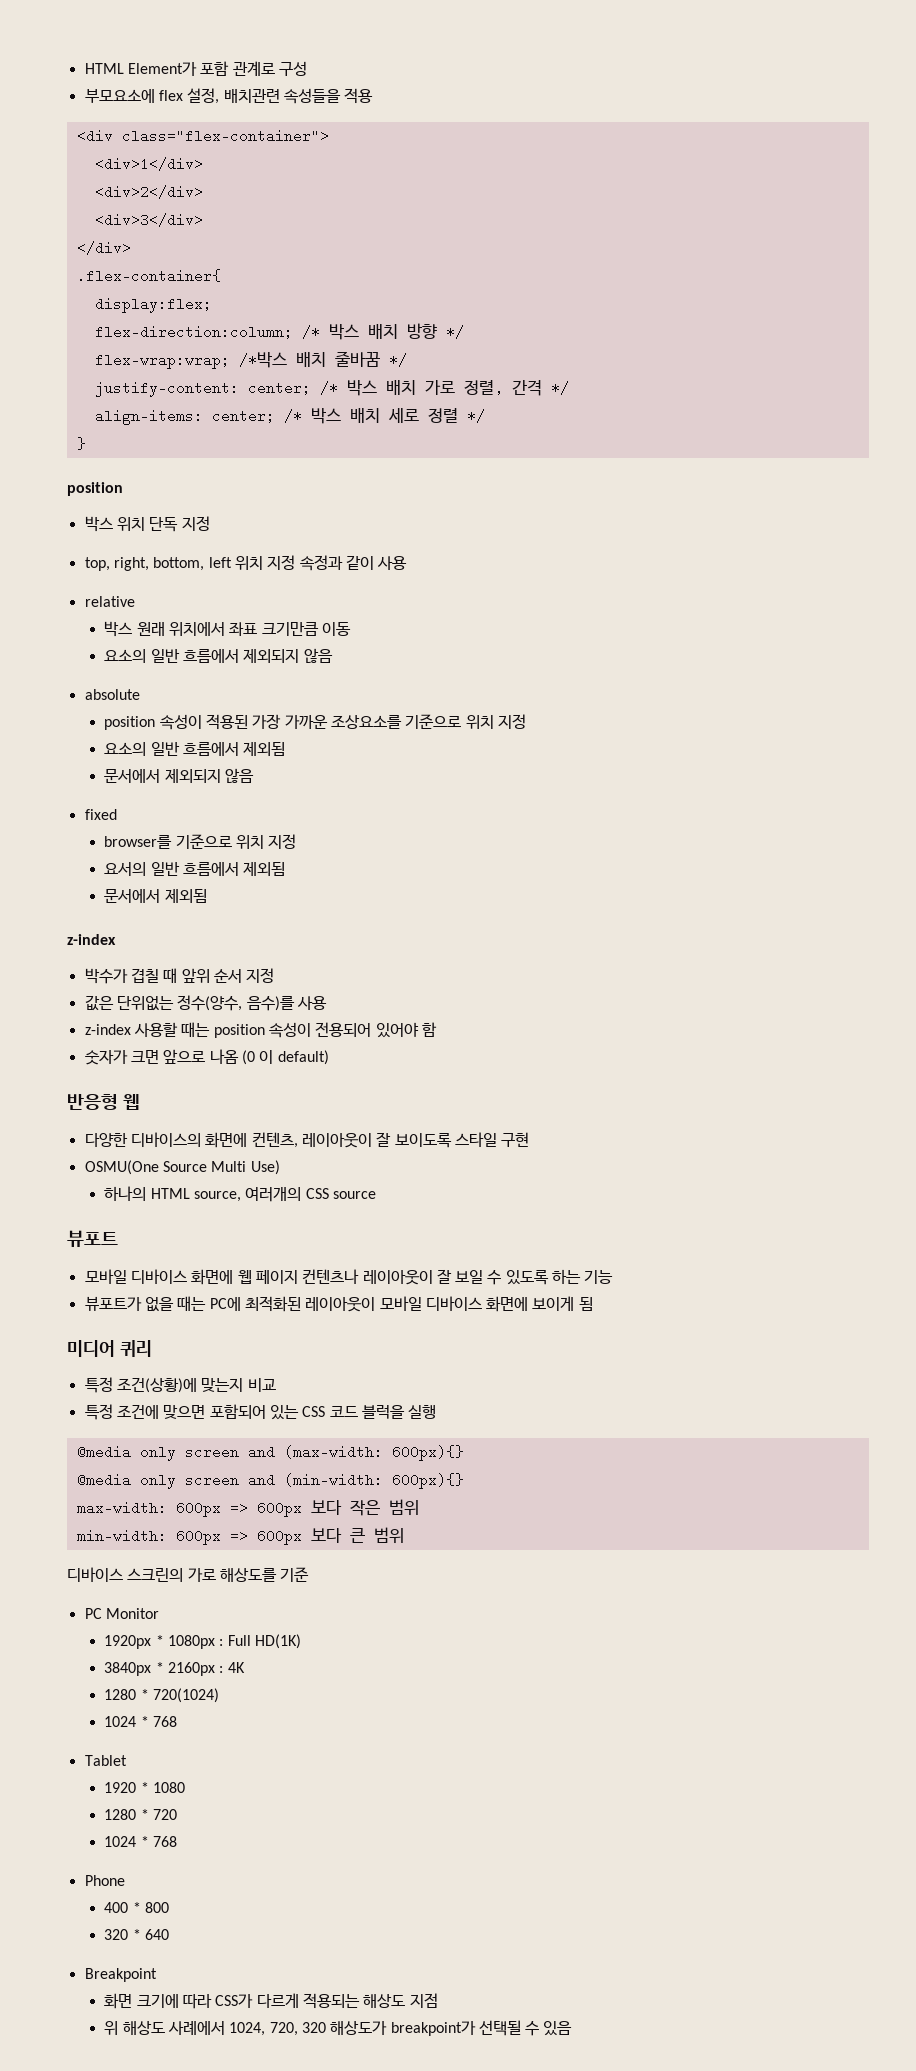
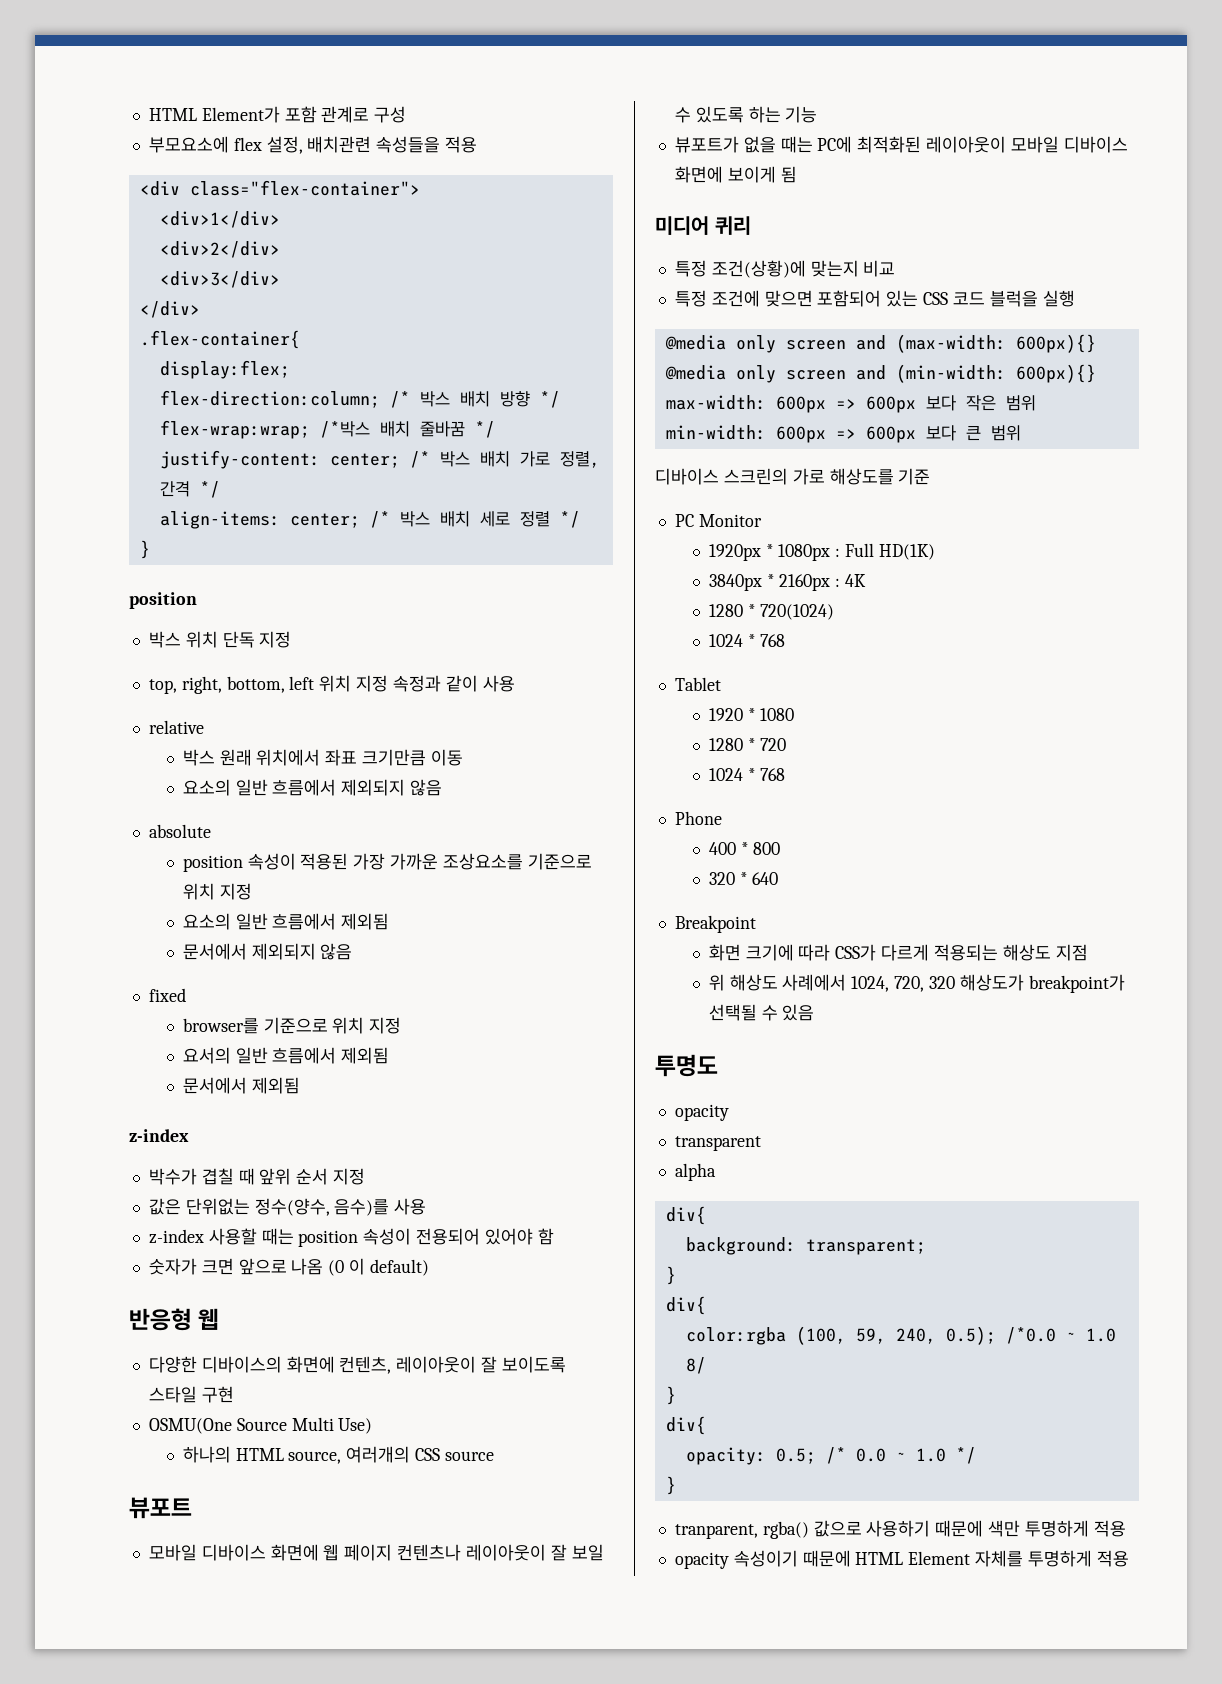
(573, 2028) none -> [655,1054,718,1077] [674,1104,729,1121] [674,1136,761,1151] [674,1163,716,1181] [665,1206,706,1225] [685,1237,926,1255] [665,1266,676,1285] [665,1296,706,1315] [685,1326,1116,1345] [685,1357,706,1374] [665,1386,676,1405] [665,1416,706,1435] [685,1447,976,1465] [665,1476,676,1495] [674,1520,1126,1539] [674,1550,1129,1569] // 투명도 // opacity // transparent // alpha // div{ // background: transparent; // } // div{ // color:rgba (100, 59, 240, 0.5); /*0.0 ~ 1.0 8/ // } // div{ // opacity: 0.5; /* 0.0 ~ 1.0 */ // } // tranparent, rgba() 값으로 사용하기 때문에 색만 투명하게 적용 // opacity 속성이기 때문에 HTML Element 자체를 투명하게 적용

